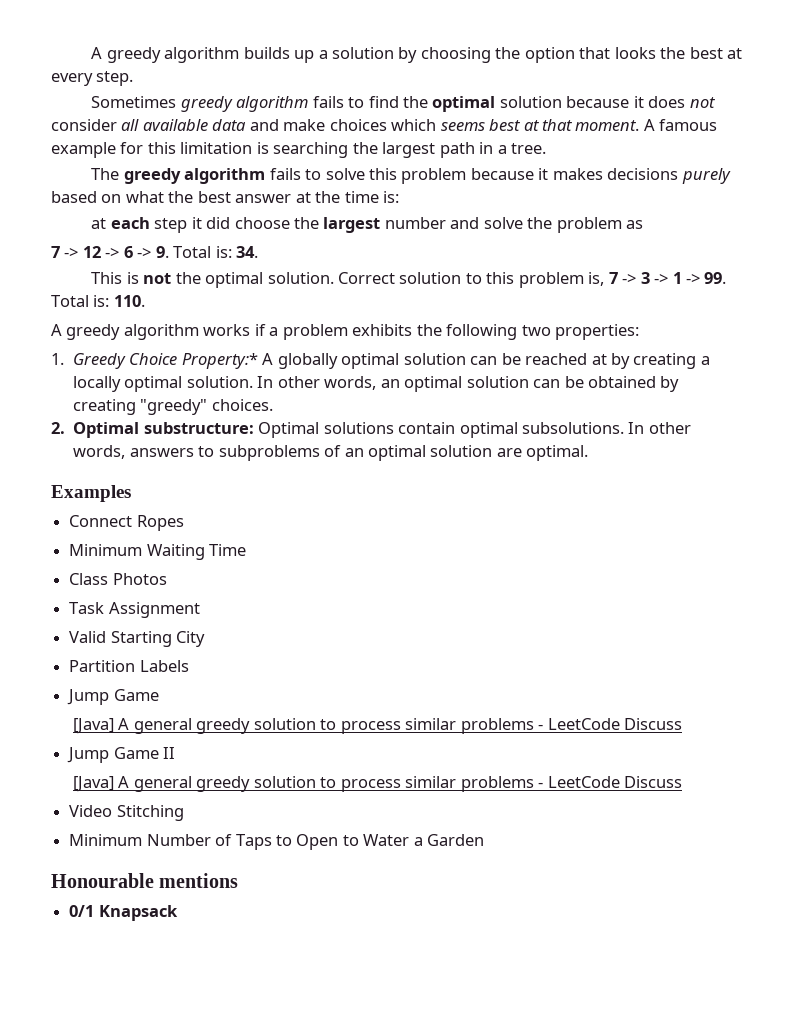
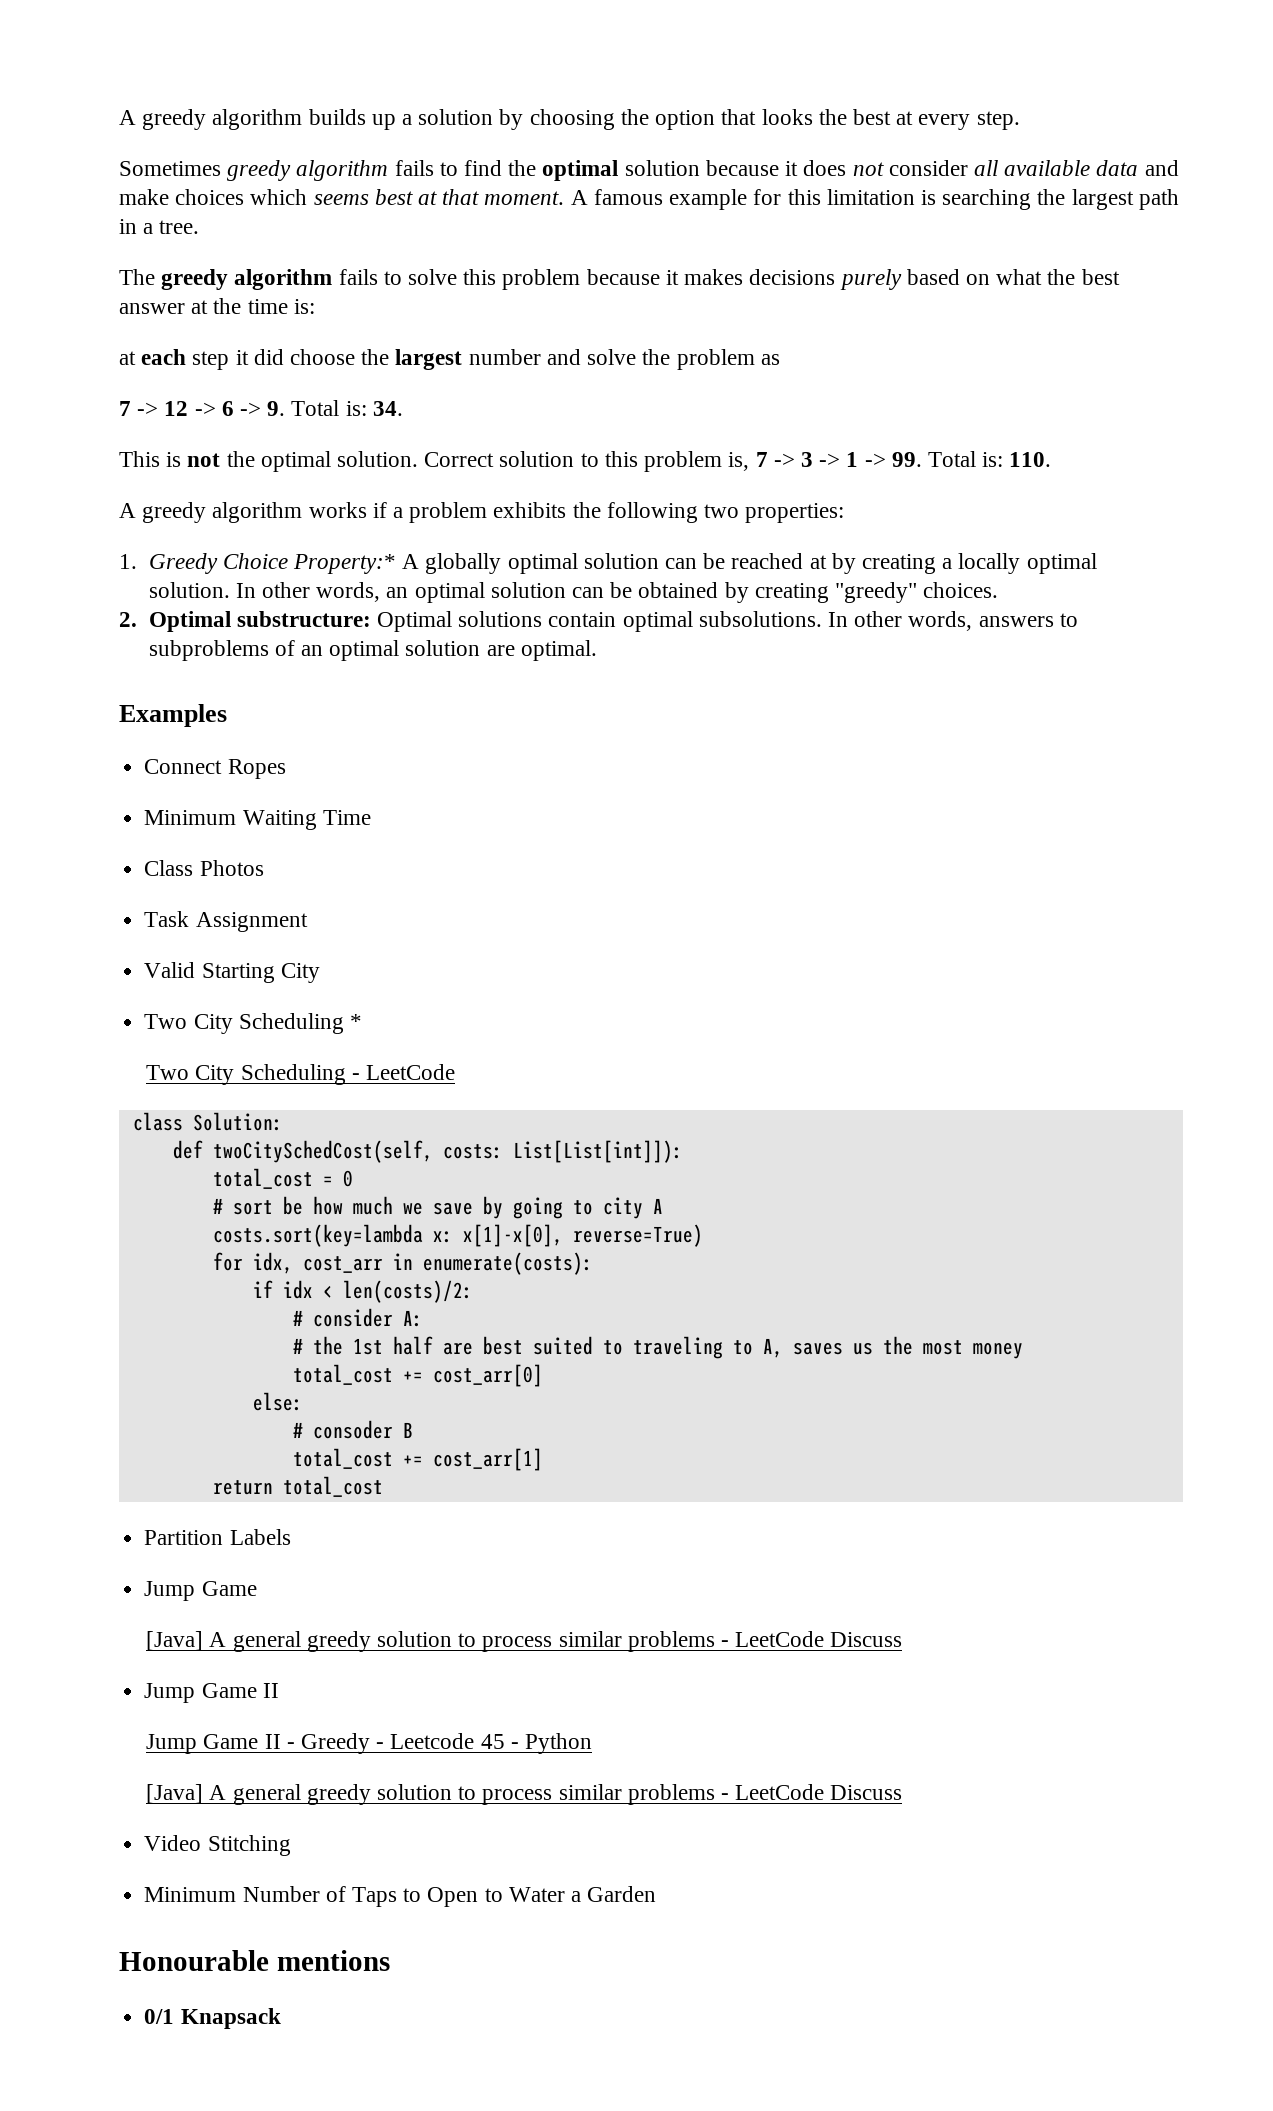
(206, 639) none -> [144,1013,362,1034] [146,1064,455,1085] [132,1112,283,1131] [172,1140,683,1163] [212,1168,353,1189] [212,1196,663,1219] [212,1224,703,1247] [212,1252,593,1275] [252,1280,473,1303] [292,1308,423,1327] [292,1336,1023,1359] [292,1364,543,1387] [252,1392,303,1411] [292,1420,413,1439] [292,1448,543,1471] [212,1476,383,1497] // Two City Scheduling * // Two City Scheduling - LeetCode // class Solution: // def twoCitySchedCost(self, costs: List[List[int]]): // total_cost = 0 // # sort be how much we save by going to city A // costs.sort(key=lambda x: x[1]-x[0], reverse=True) // for idx, cost_arr in enumerate(costs): // if idx < len(costs)/2: // # consider A: // # the 1st half are best suited to traveling to A, saves us the most money // total_cost += cost_arr[0] // else: // # consoder B // total_cost += cost_arr[1] // return total_cost
(176, 753) none -> [146,1733,592,1754] // Jump Game II - Greedy - Leetcode 45 - Python

